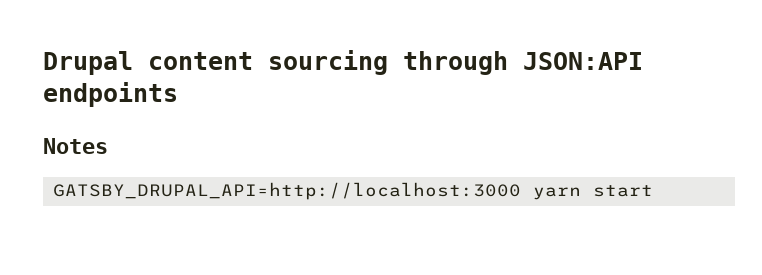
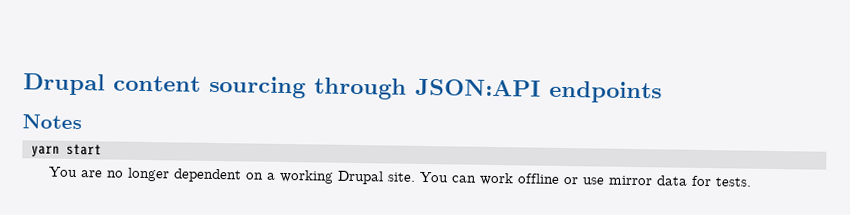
[52,182,521,200] GATSBY_DRUPAL_API=http://localhost:3000 -> (82, 122) none
(653, 191) none -> [48,166,753,187] // You are no longer dependent on a working Drupal site. You can work offline or use mirror data for tests.

